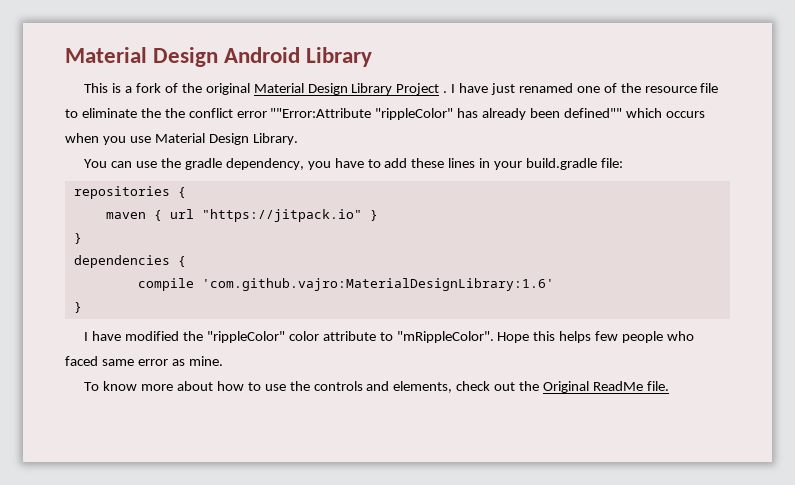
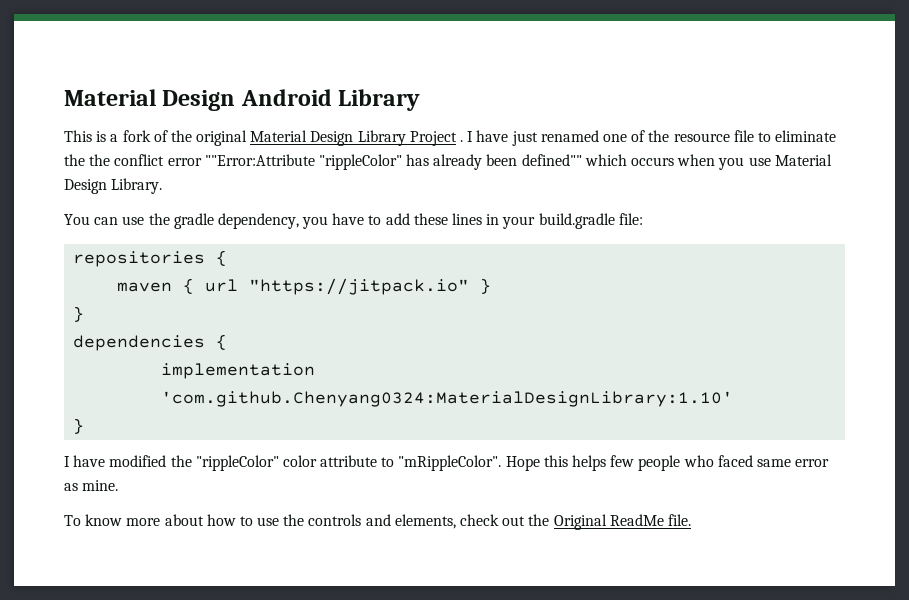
[137,278,554,291] compile 'com.github.vajro:MaterialDesignLibrary:1.6' -> [161,363,316,379] [161,391,734,407] implementation 'com.github.Chenyang0324:MaterialDesignLibrary:1.10'

